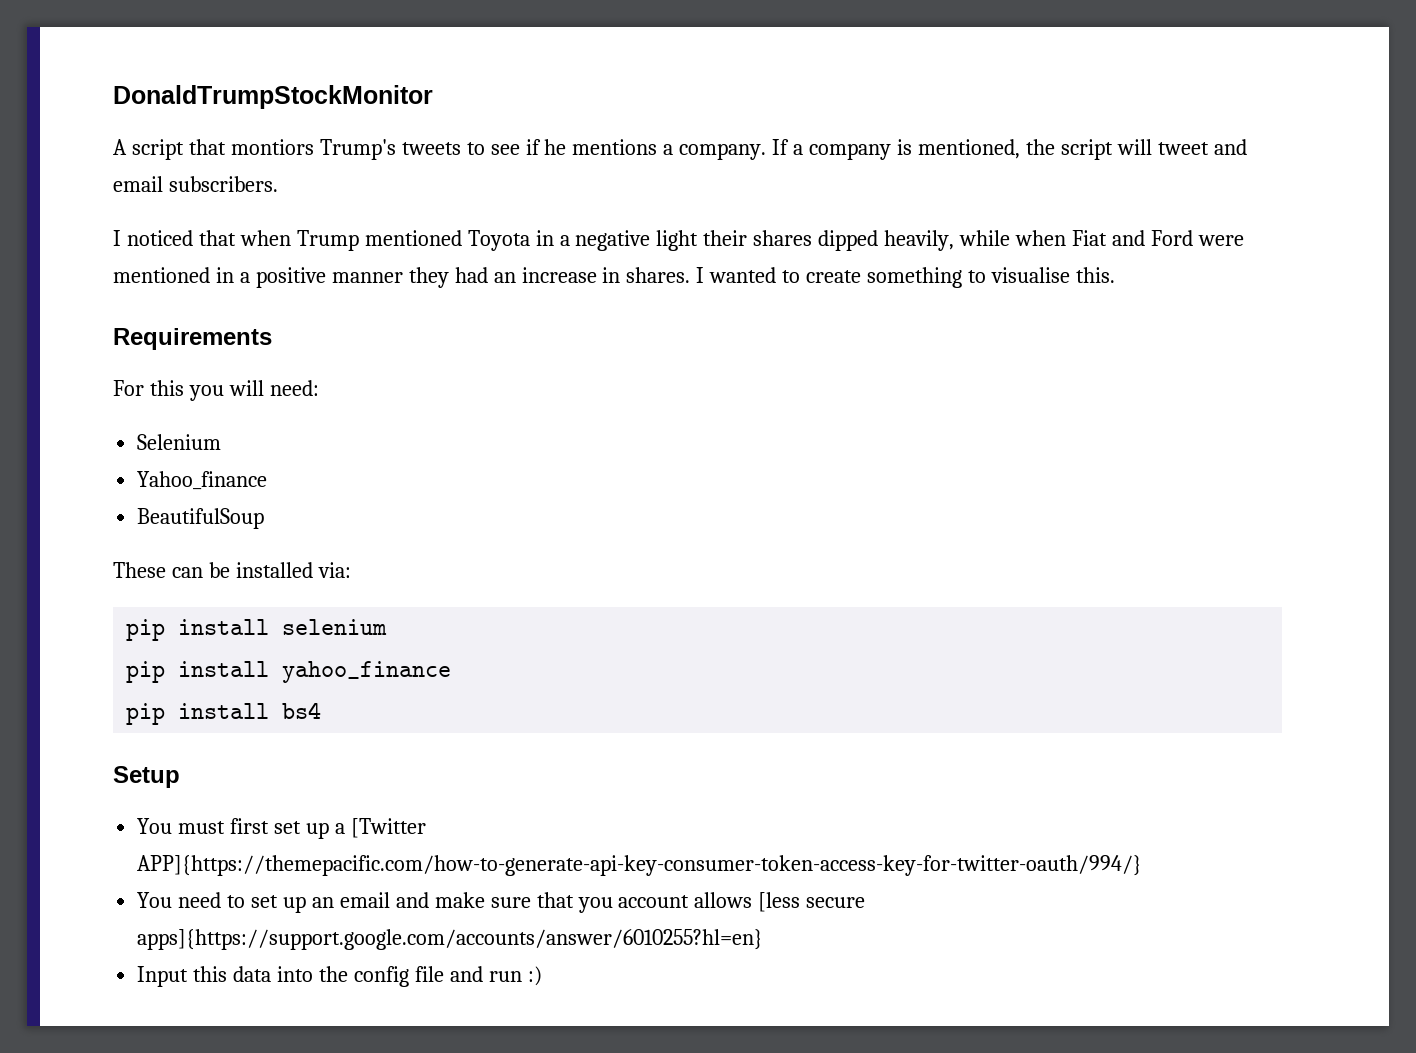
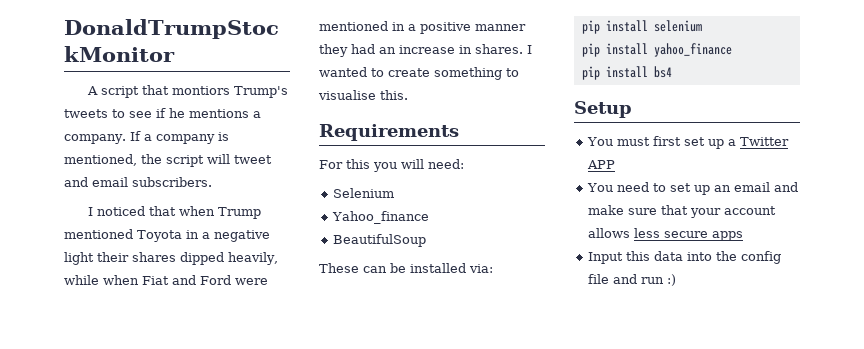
[350,818,426,838] [137,855,1143,876] [Twitter APP]{https://themepacific.com/how-to-generate-api-key-consumer-token-access-key-for-twitter-oauth/994/} -> [740,137,790,146] [587,160,616,169] Twitter APP
[577,897,613,913] you -> [690,208,722,218] your
[758,892,866,912] [137,929,764,950] [less secure apps]{https://support.google.com/accounts/answer/6010255?hl=en} -> [634,228,744,241] less secure apps

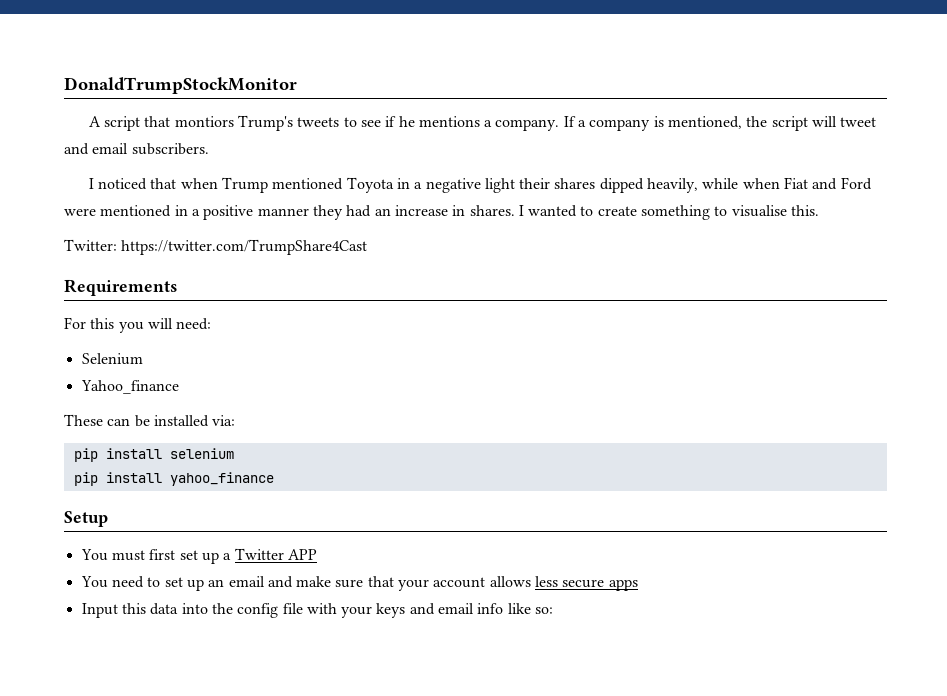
(408, 95) none -> [64,239,368,255] // Twitter: https://twitter.com/TrumpShare4Cast
[333,234,427,247] // BeautifulSoup -> (179, 387) none
[581,66,672,80] // pip install bs4 -> (274, 479) none
[613,274,677,286] and run :) -> [306,603,554,618] with your keys and email info like so:

